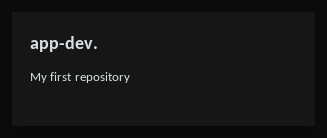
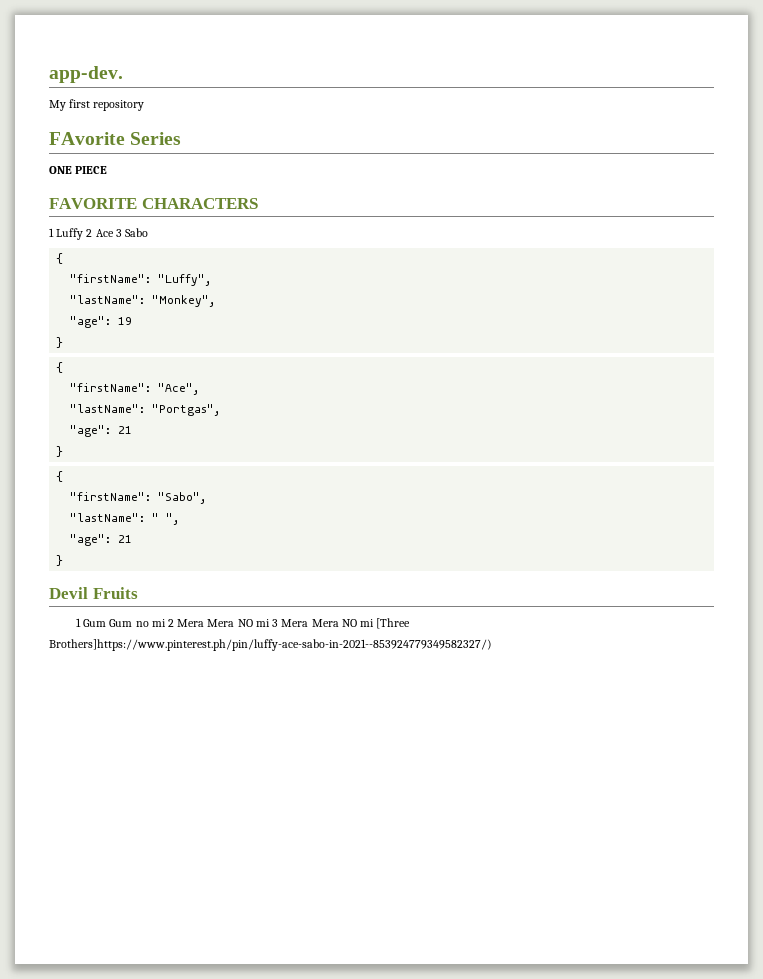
(130, 77) none -> [49,132,182,145] [49,166,108,174] [49,198,258,209] [49,228,149,240] [56,253,64,264] [70,274,212,286] [70,295,216,307] [70,316,133,328] [56,337,64,348] [56,362,64,373] [70,383,200,395] [70,404,221,416] [70,425,133,437] [56,446,64,457] [56,471,64,482] [70,492,207,504] [70,513,180,525] [70,534,133,546] [56,555,64,566] [49,587,138,599] [75,618,411,629] [49,639,492,651] // FAvorite Series // ONE PIECE // FAVORITE CHARACTERS // 1 Luffy 2 Ace 3 Sabo // { // "firstName": "Luffy", // "lastName": "Monkey", // "age": 19 // } // { // "firstName": "Ace", // "lastName": "Portgas", // "age": 21 // } // { // "firstName": "Sabo", // "lastName": " ", // "age": 21 // } // Devil Fruits // 1 Gum Gum no mi 2 Mera Mera NO mi 3 Mera Mera NO mi [Three Brothers]https://www.pinterest.ph/pin/luffy-ace-sabo-in-2021--853924779349582327/)

